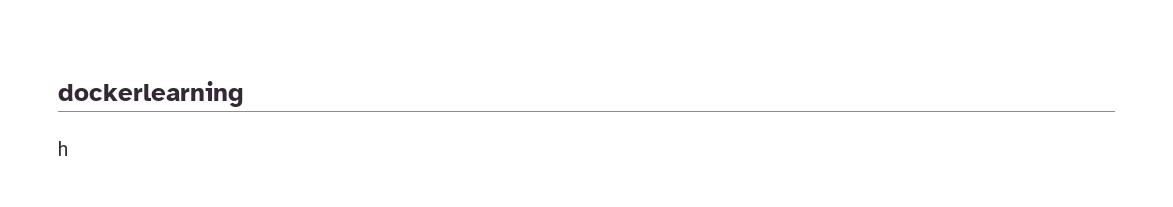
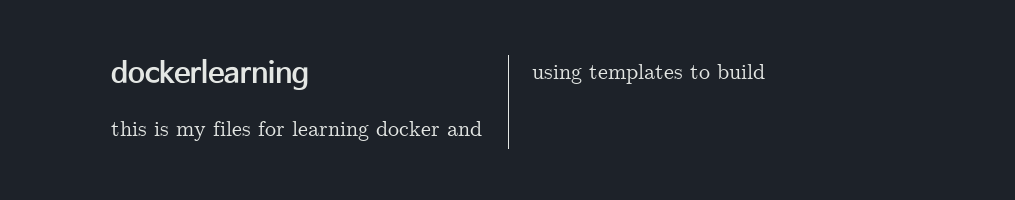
[58,141,68,156] h -> [111,121,482,141] [532,64,765,84] this is my files for learning docker and using templates to build

